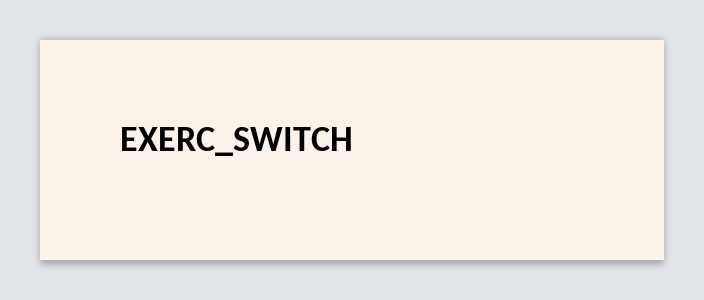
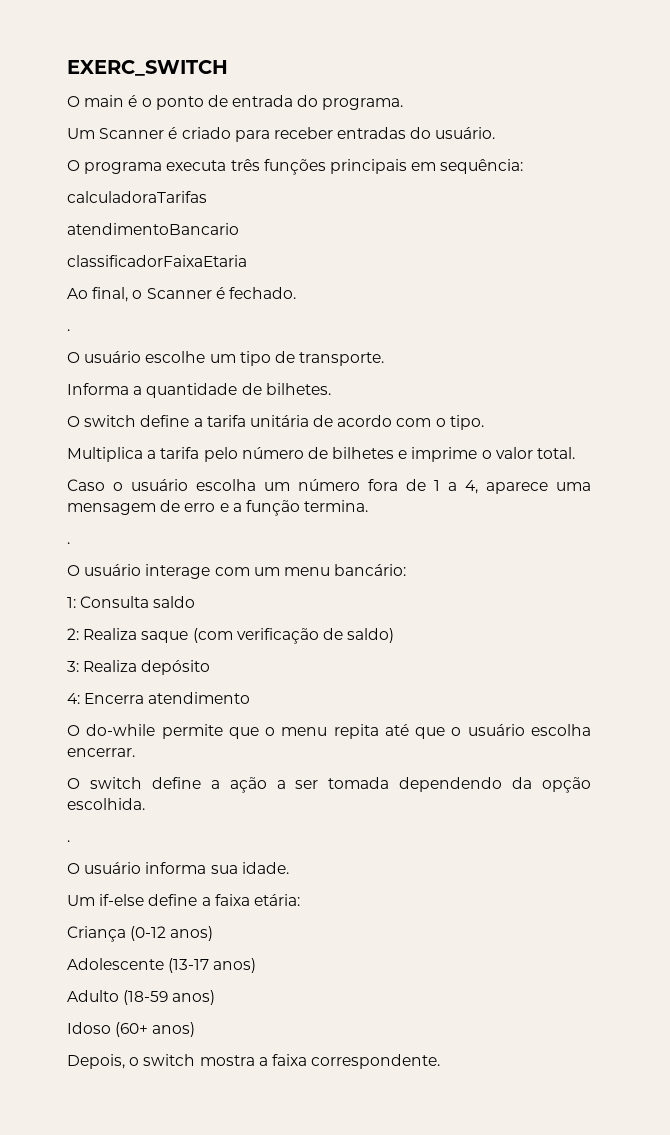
(353, 141) none -> [67,95,404,110] [67,127,496,142] [67,159,524,175] [67,191,207,203] [67,223,239,235] [67,255,247,267] [67,287,296,302] [67,329,70,331] [67,351,385,366] [67,383,331,398] [67,415,484,430] [67,447,576,462] [67,479,591,494] [67,500,369,516] [67,542,70,544] [67,564,407,579] [67,596,196,608] [67,628,395,644] [67,660,211,675] [67,692,251,704] [67,724,591,739] [67,748,135,757] [67,777,591,793] [67,798,145,810] [67,840,70,842] [67,862,289,874] [67,894,300,906] [67,926,214,942] [67,958,257,973] [67,990,216,1005] [67,1022,196,1037] [67,1054,441,1069] // O main é o ponto de entrada do programa. // Um Scanner é criado para receber entradas do usuário. // O programa executa três funções principais em sequência: // calculadoraTarifas // atendimentoBancario // classificadorFaixaEtaria // Ao final, o Scanner é fechado. // . // O usuário escolhe um tipo de transporte. // Informa a quantidade de bilhetes. // O switch define a tarifa unitária de acordo com o tipo. // Multiplica a tarifa pelo número de bilhetes e imprime o valor total. // Caso o usuário escolha um número fora de 1 a 4, aparece uma mensagem de erro e a função termina. // . // O usuário interage com um menu bancário: // 1: Consulta saldo // 2: Realiza saque (com verificação de saldo) // 3: Realiza depósito // 4: Encerra atendimento // O do-while permite que o menu repita até que o usuário escolha encerrar. // O switch define a ação a ser tomada dependendo da opção escolhida. // . // O usuário informa sua idade. // Um if-else define a faixa etária: // Criança (0-12 anos) // Adolescente (13-17 anos) // Adulto (18-59 anos) // Idoso (60+ anos) // Depois, o switch mostra a faixa correspondente.

